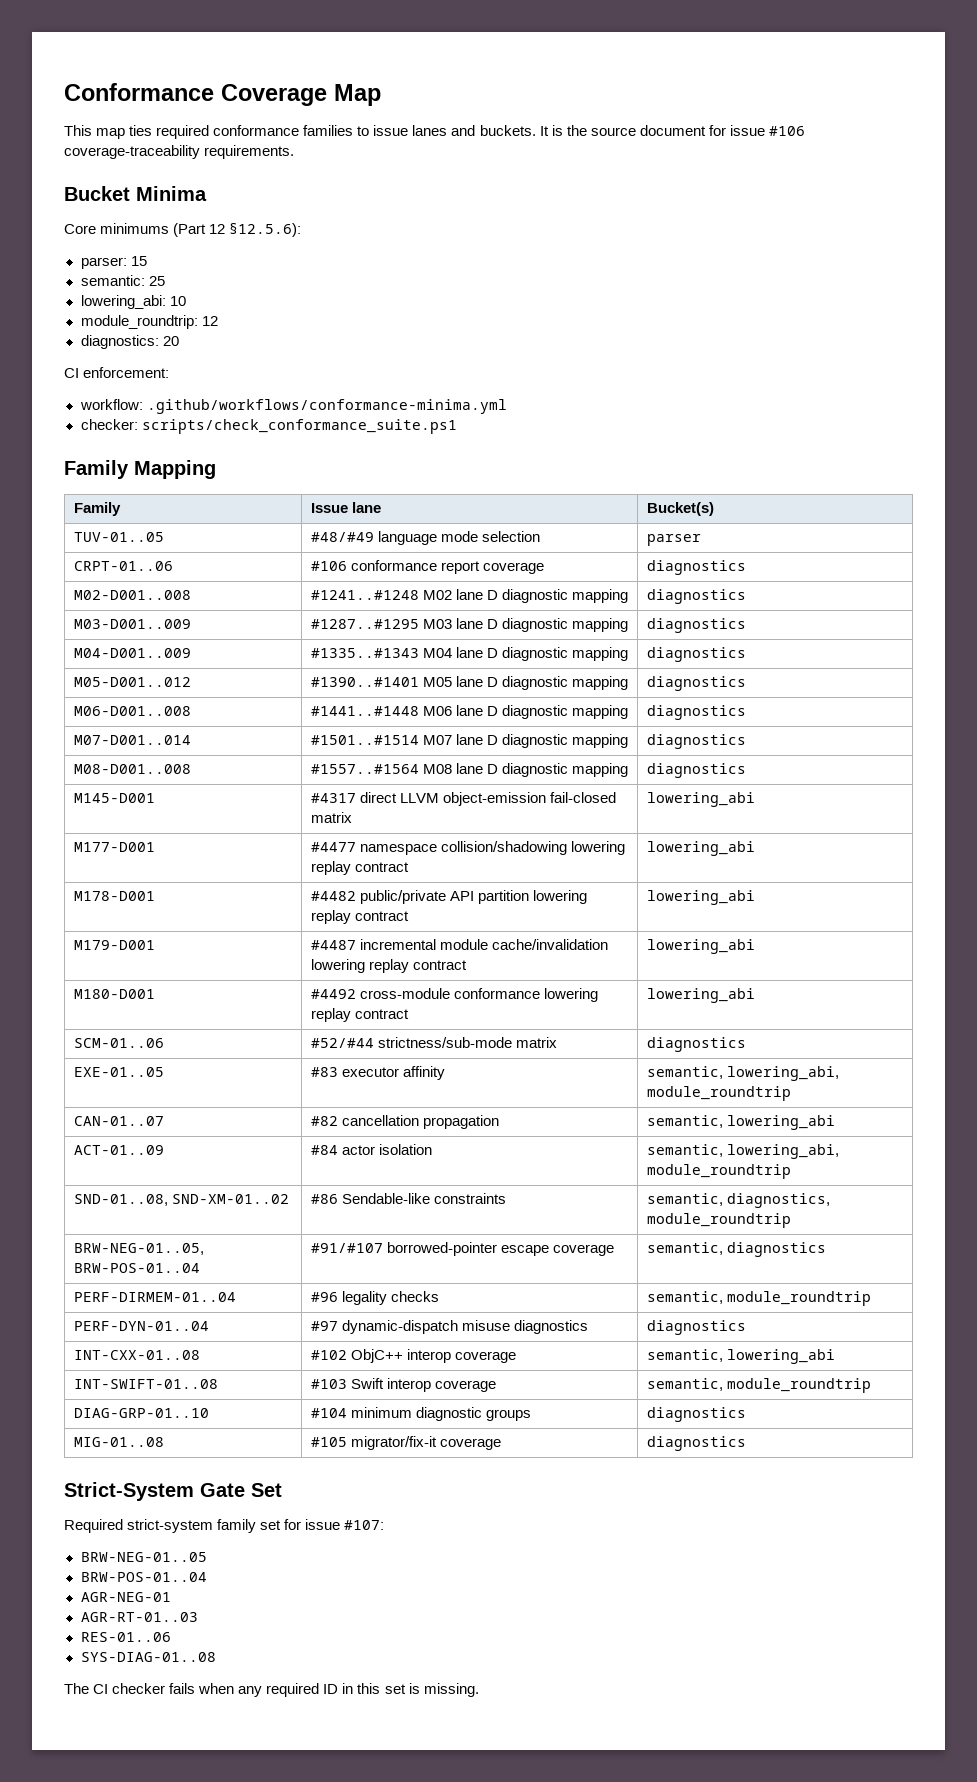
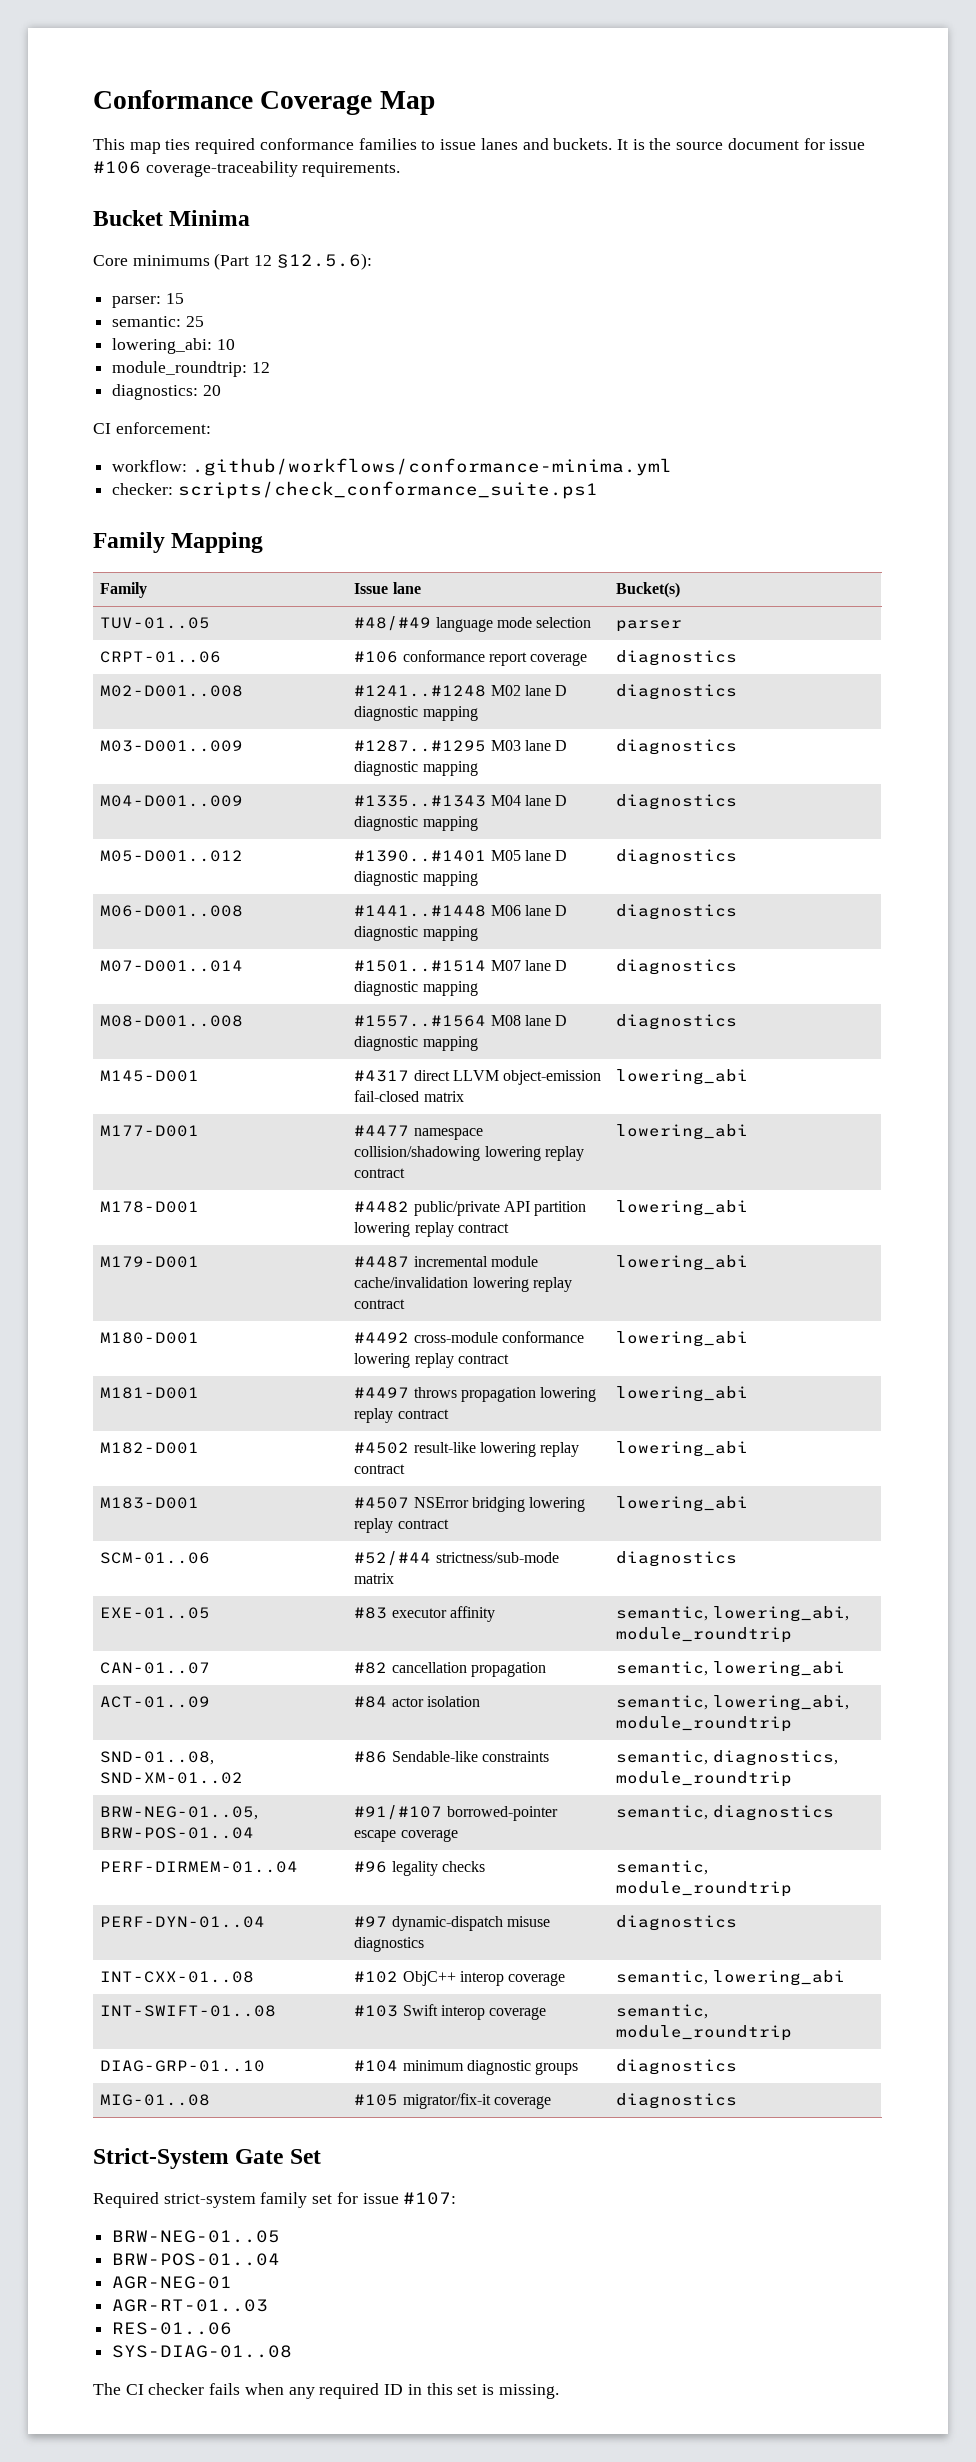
(755, 995) none -> [100,1387,200,1399] [354,1387,597,1402] [354,1408,449,1423] [616,1386,749,1402] [100,1442,200,1454] [354,1442,580,1457] [354,1464,406,1474] [616,1441,749,1457] [100,1497,200,1509] [354,1497,586,1512] [354,1518,449,1533] [616,1496,749,1512] // M181-D001 | #4497 throws propagation lowering replay contract | lowering_abi // M182-D001 | #4502 result-like lowering replay contract | lowering_abi // M183-D001 | #4507 NSError bridging lowering replay contract | lowering_abi

